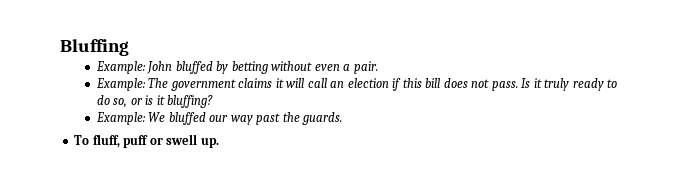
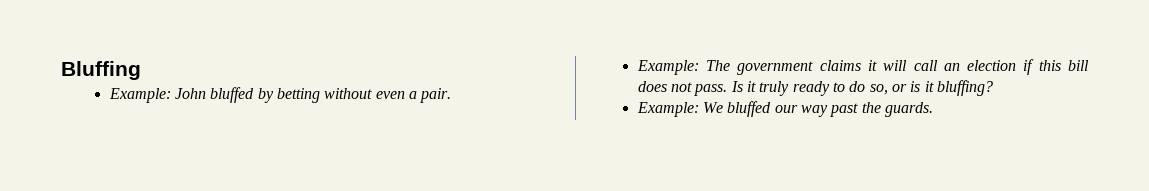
[74,134,219,148] // To fluff, puff or swell up. -> (934, 109) none

